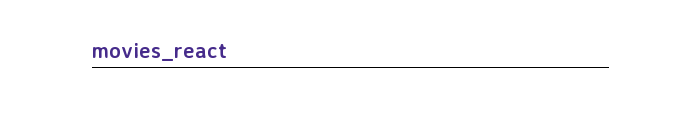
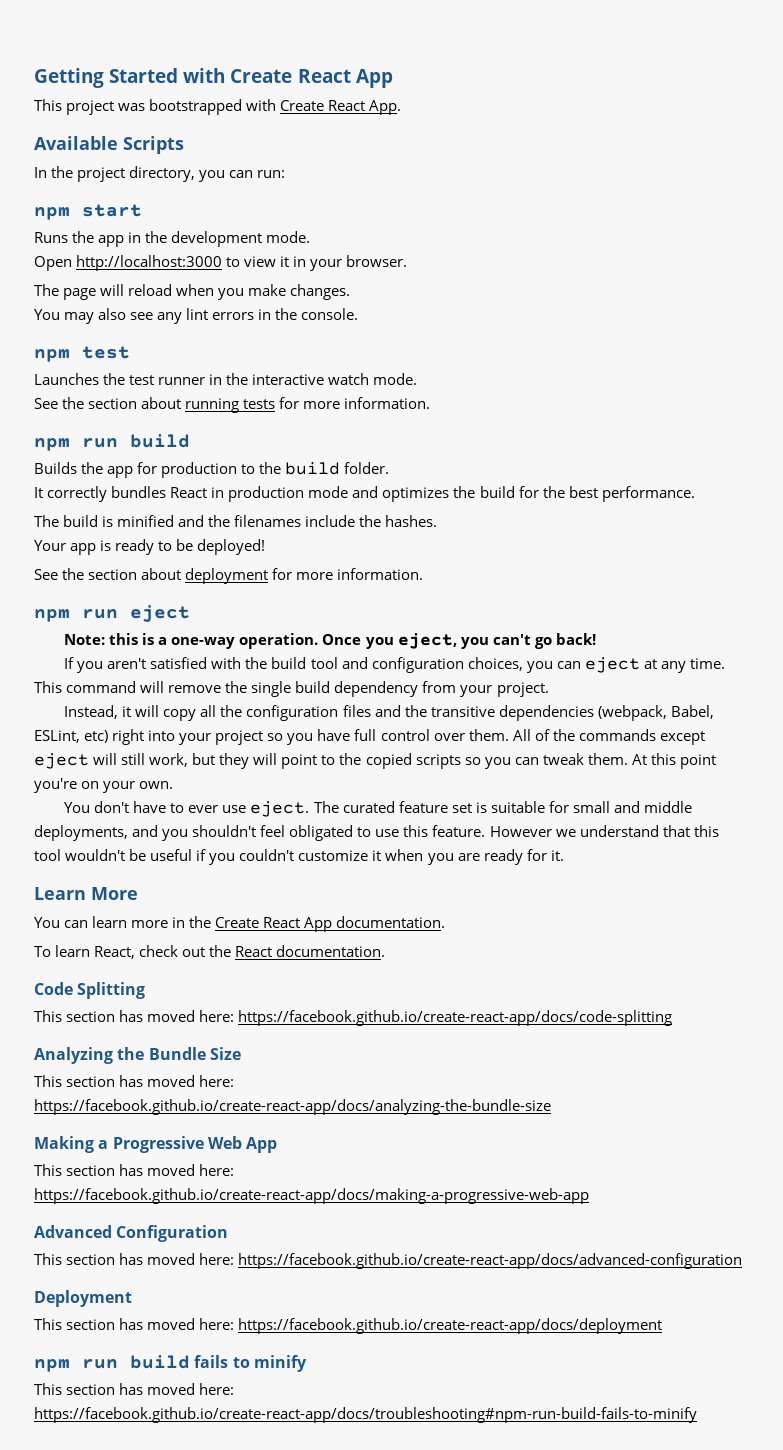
[92,43,227,61] movies_react -> [34,68,393,88] [34,99,402,115] [34,136,184,154] [34,166,286,182] [34,204,142,220] [34,231,311,247] [34,255,408,271] [34,284,351,300] [34,308,359,324] [34,346,130,362] [34,373,418,385] [34,397,431,413] [34,434,190,451] [34,462,390,478] [34,486,695,502] [34,515,438,527] [34,539,266,555] [34,568,424,584] [34,605,190,622] [64,633,596,649] [64,657,725,673] [34,681,549,697] [64,705,714,721] [34,729,705,745] [34,753,716,769] [34,778,174,793] [64,801,692,817] [34,825,719,841] [34,849,564,865] [34,887,138,900] [34,916,446,932] [34,945,386,959] [34,982,146,999] [34,1010,673,1026] [34,1047,241,1064] [34,1075,235,1087] [34,1099,551,1115] [34,1136,278,1153] [34,1164,235,1176] [34,1188,589,1204] [34,1225,229,1242] [34,1253,743,1269] [34,1290,132,1307] [34,1318,663,1334] [34,1355,307,1372] [34,1383,235,1395] [34,1407,697,1423] Getting Started with Create React App // This project was bootstrapped with Create React App. // Available Scripts // In the project directory, you can run: // npm start // Runs the app in the development mode. // Open http://localhost:3000 to view it in your browser. // The page will reload when you make changes. // You may also see any lint errors in the console. // npm test // Launches the test runner in the interactive watch mode. // See the section about running tests for more information. // npm run build // Builds the app for production to the build folder. // It correctly bundles React in production mode and optimizes the build for the best performance. // The build is minified and the filenames include the hashes. // Your app is ready to be deployed! // See the section about deployment for more information. // npm run eject // Note: this is a one-way operation. Once you eject, you can't go back! // If you aren't satisfied with the build tool and configuration choices, you can eject at any time. This command will remove the single build dependency from your project. // Instead, it will copy all the configuration files and the transitive dependencies (webpack, Babel, ESLint, etc) right into your project so you have full control over them. All of the commands except eject will still work, but they will point to the copied scripts so you can tweak them. At this point you're on your own. // You don't have to ever use eject. The curated feature set is suitable for small and middle deployments, and you shouldn't feel obligated to use this feature. However we understand that this tool wouldn't be useful if you couldn't customize it when you are ready for it. // Learn More // You can learn more in the Create React App documentation. // To learn React, check out the React documentation. // Code Splitting // This section has moved here: https://facebook.github.io/create-react-app/docs/code-splitting // Analyzing the Bundle Size // This section has moved here: https://facebook.github.io/create-react-app/docs/analyzing-the-bundle-size // Making a Progressive Web App // This section has moved here: https://facebook.github.io/create-react-app/docs/making-a-progressive-web-app // Advanced Configuration // This section has moved here: https://facebook.github.io/create-react-app/docs/advanced-configuration // Deployment // This section has moved here: https://facebook.github.io/create-react-app/docs/deployment // npm run build fails to minify // This section has moved here: https://facebook.github.io/create-react-app/docs/troubleshooting#npm-run-build-fails-to-minify

